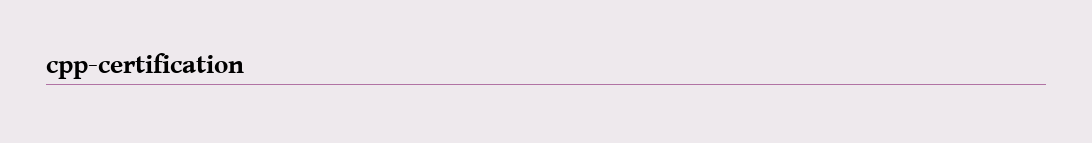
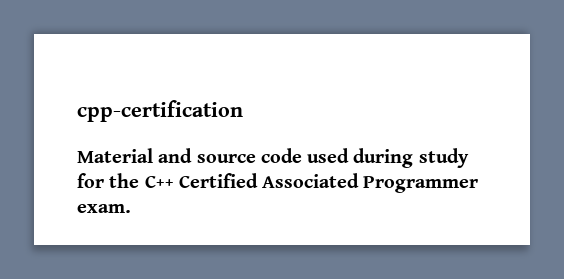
(244, 66) none -> [77,148,469,168] [77,173,479,193] [77,204,131,213] // Material and source code used during study for the C++ Certified Associated Programmer exam.

